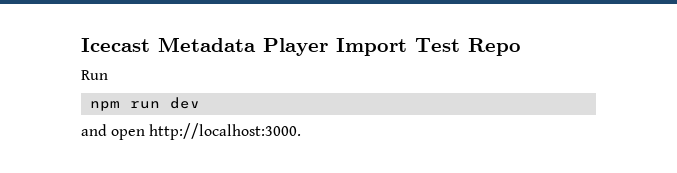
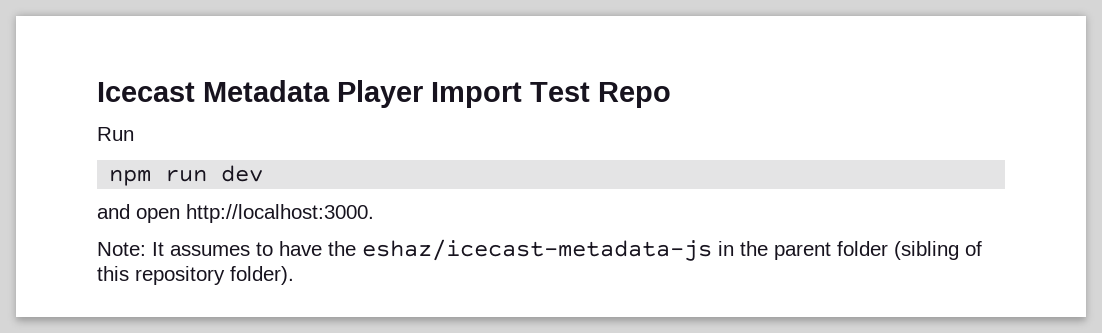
(302, 131) none -> [97,239,982,261] [97,266,294,285] // Note: It assumes to have the eshaz/icecast-metadata-js in the parent folder (sibling of this repository folder).

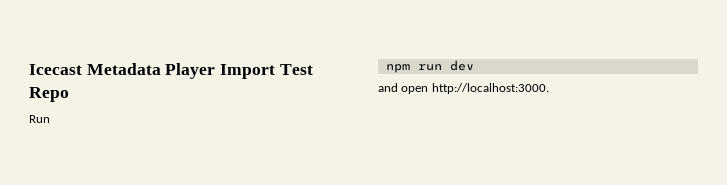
[97,239,982,261] [97,266,294,285] // Note: It assumes to have the eshaz/icecast-metadata-js in the parent folder (sibling of this repository folder). -> (549, 88) none

